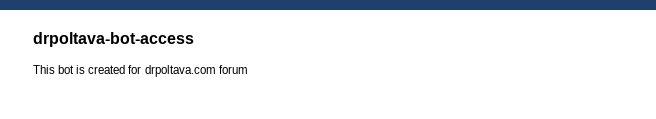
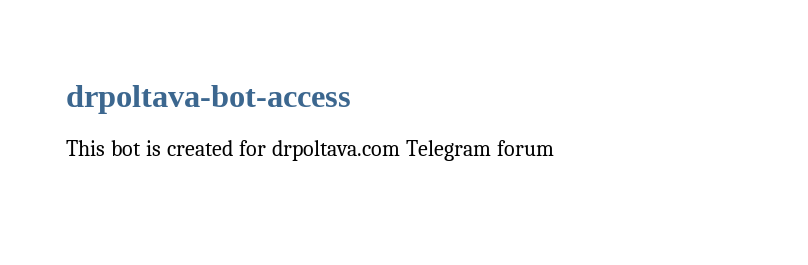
(216, 71) none -> [405,140,491,161] Telegram

